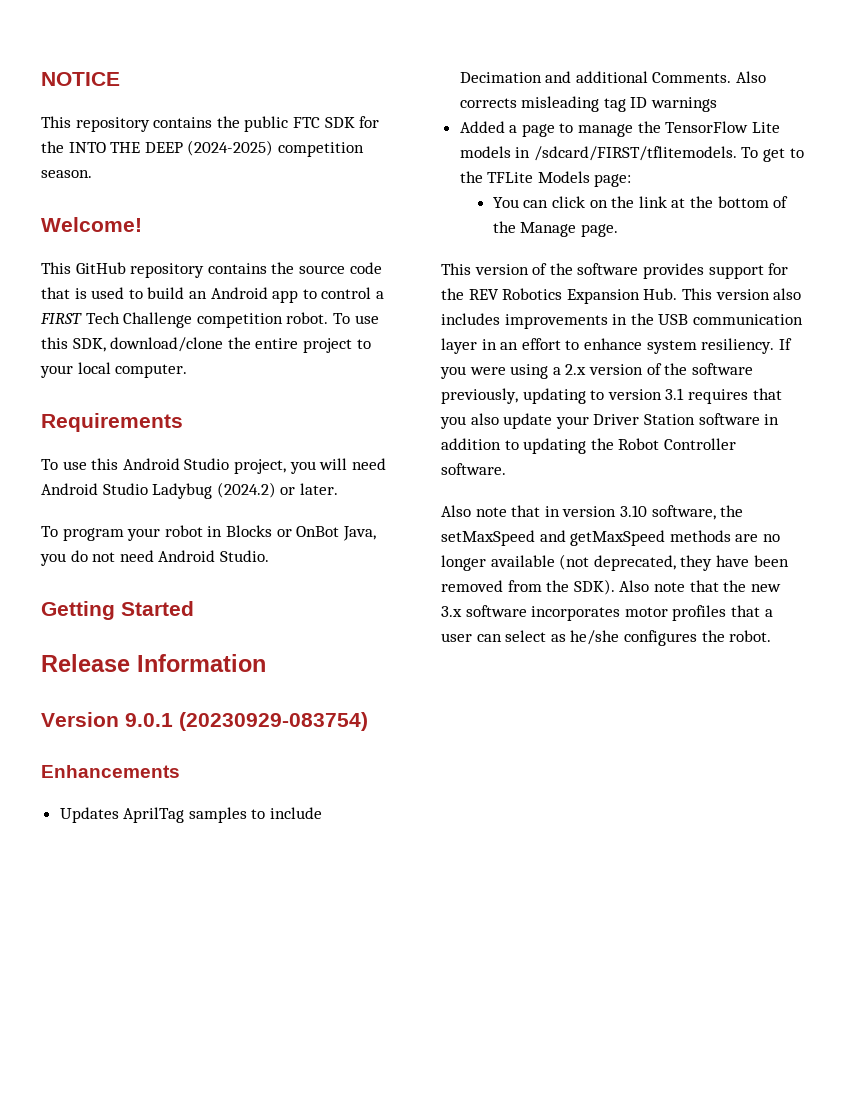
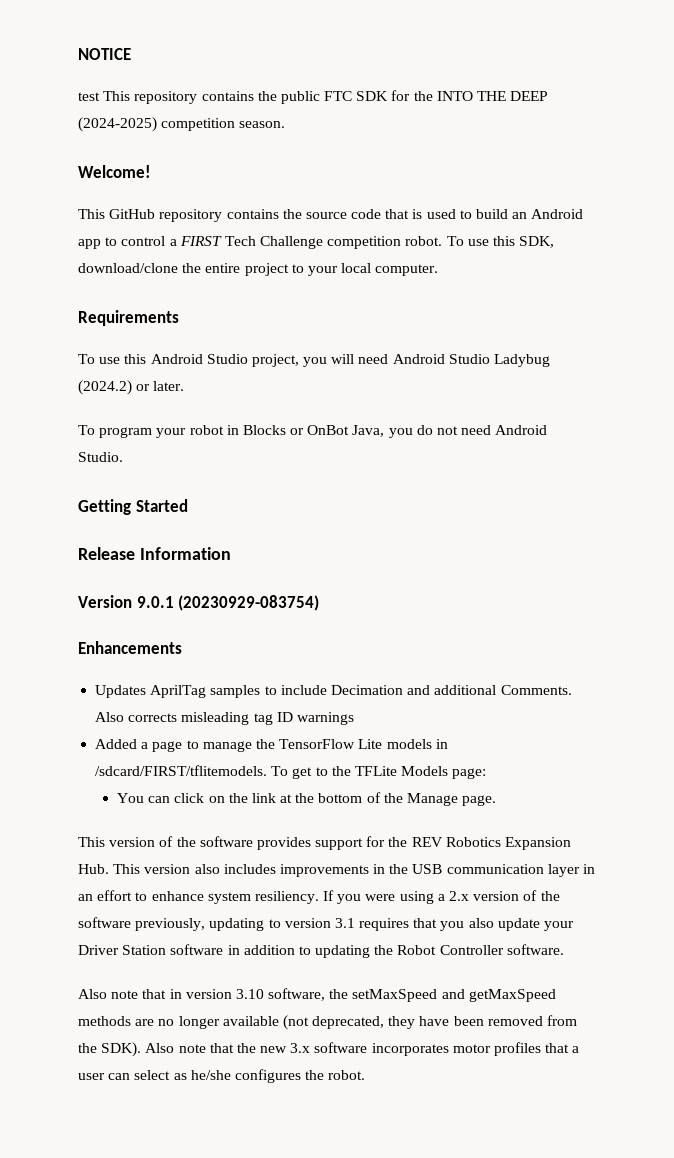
(120, 79) none -> [78,92,100,101] test

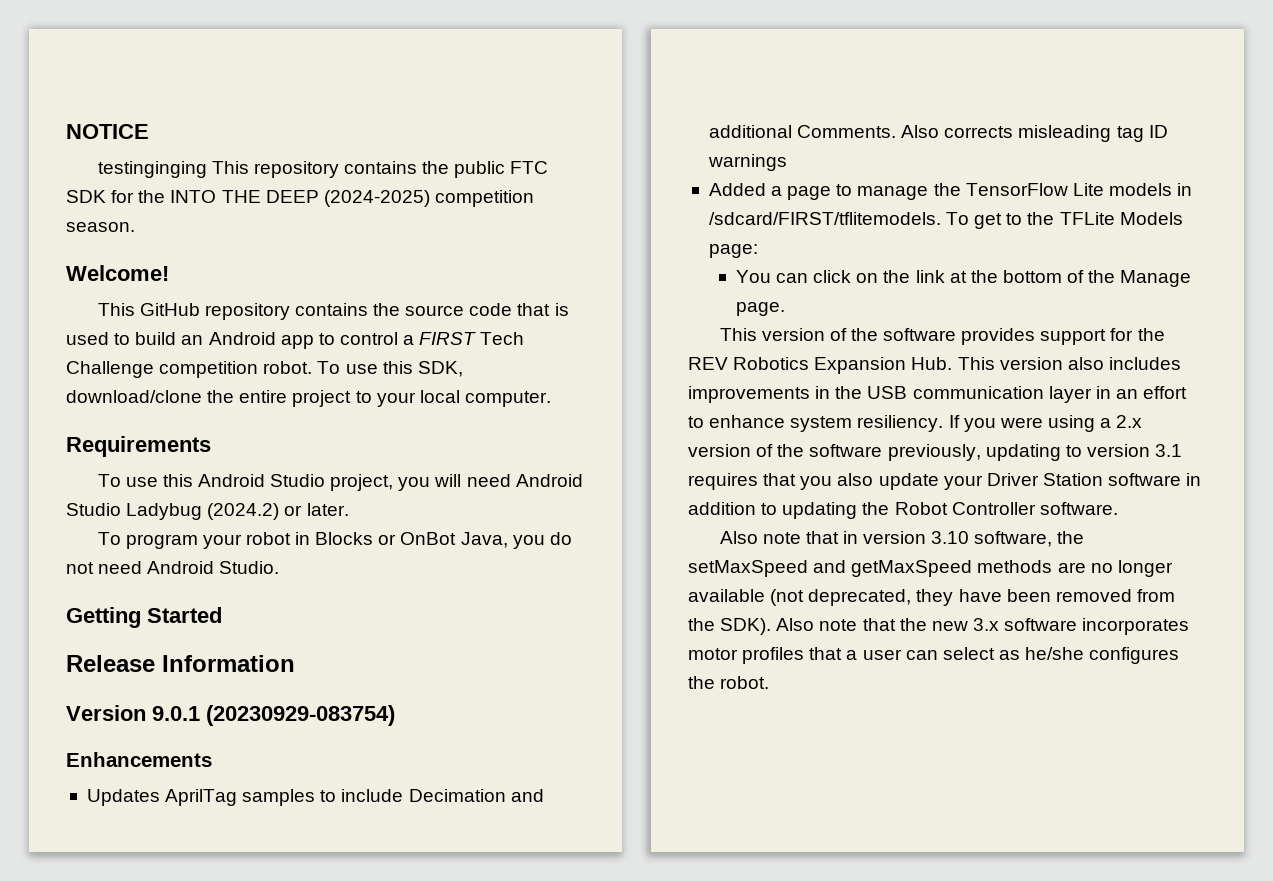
[78,92,100,101] test -> [97,161,207,178] testinginging

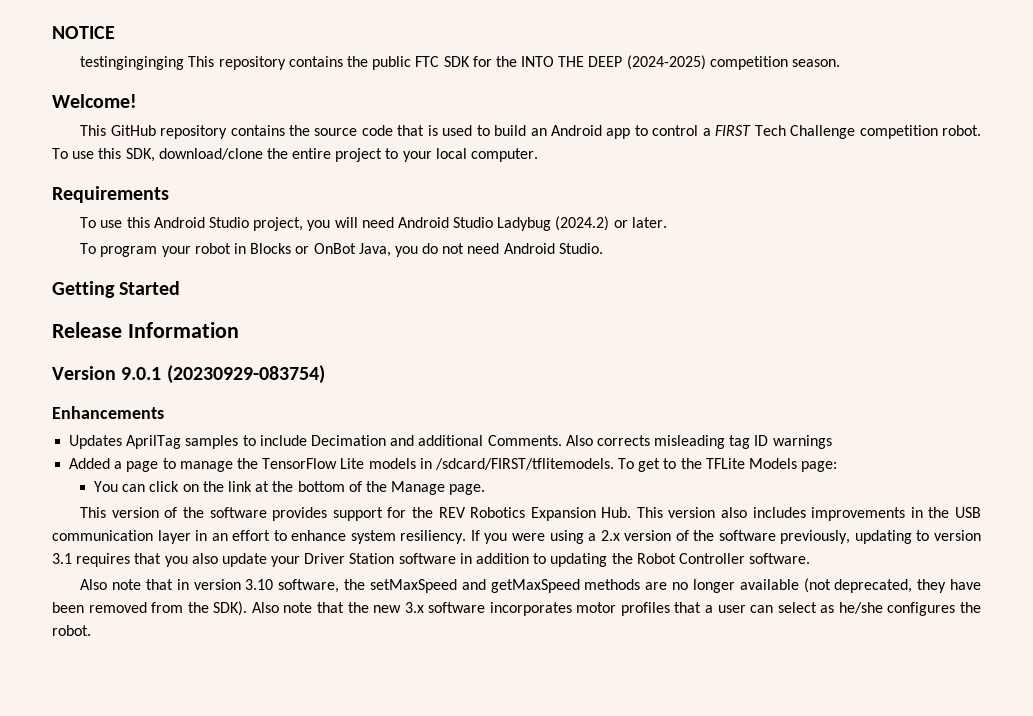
[97,161,207,178] testinginging -> [80,56,185,70] testinginginging

